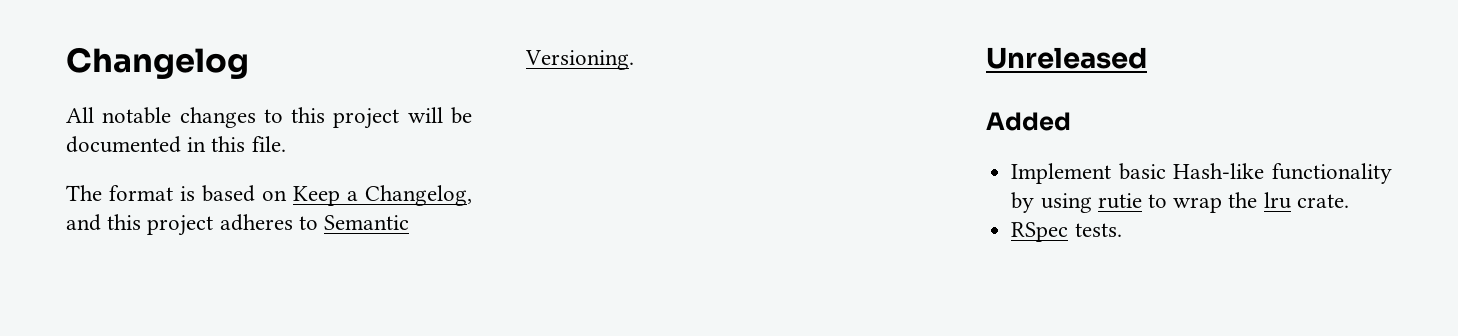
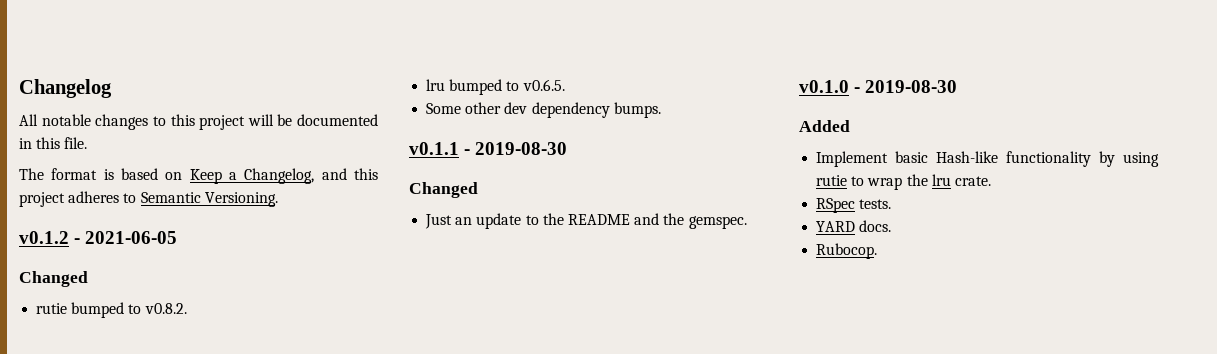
[986,47,1147,69] Unreleased -> [19,231,178,244] [19,271,88,287] [36,302,187,318] [426,79,565,95] [426,102,661,118] [409,142,568,155] [409,182,478,198] [425,213,747,229] [799,80,958,93] v0.1.2 - 2021-06-05 // Changed // rutie bumped to v0.8.2. // lru bumped to v0.6.5. // Some other dev dependency bumps. // v0.1.1 - 2019-08-30 // Changed // Just an update to the README and the gemspec. // v0.1.0 - 2019-08-30
(1122, 230) none -> [816,220,892,232] [816,243,878,259] // YARD docs. // Rubocop.

